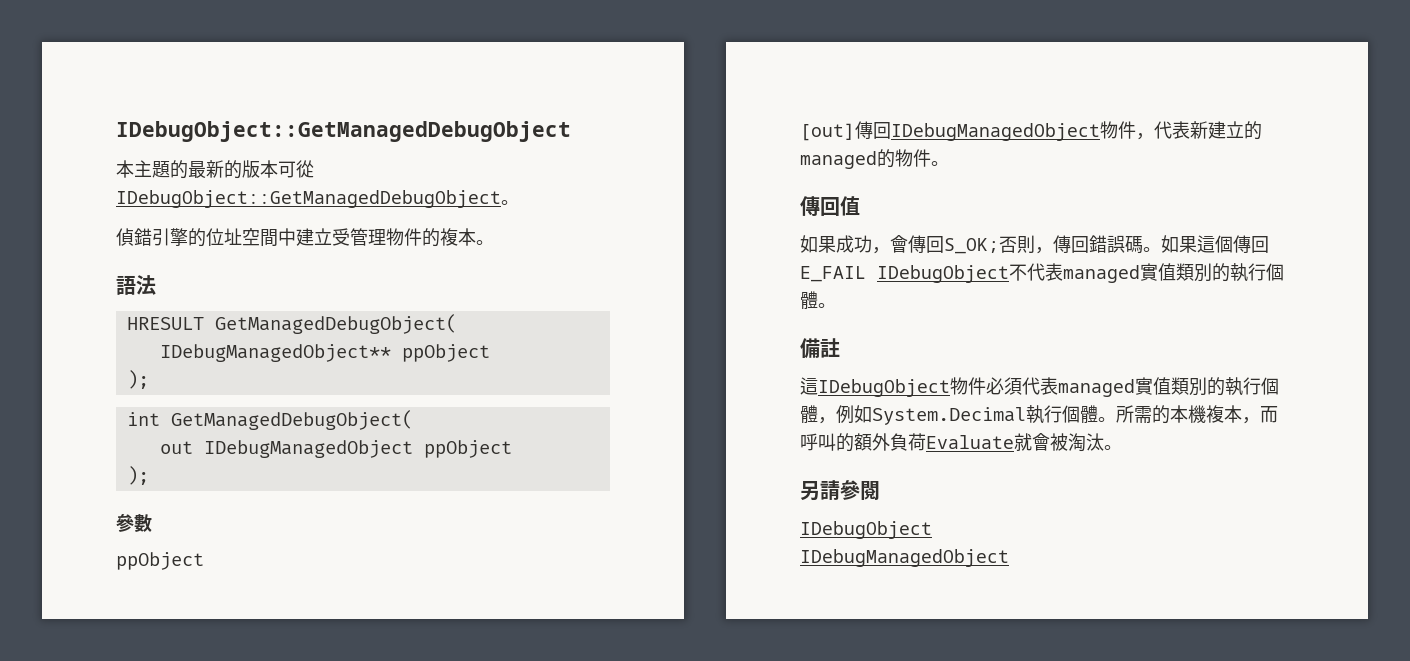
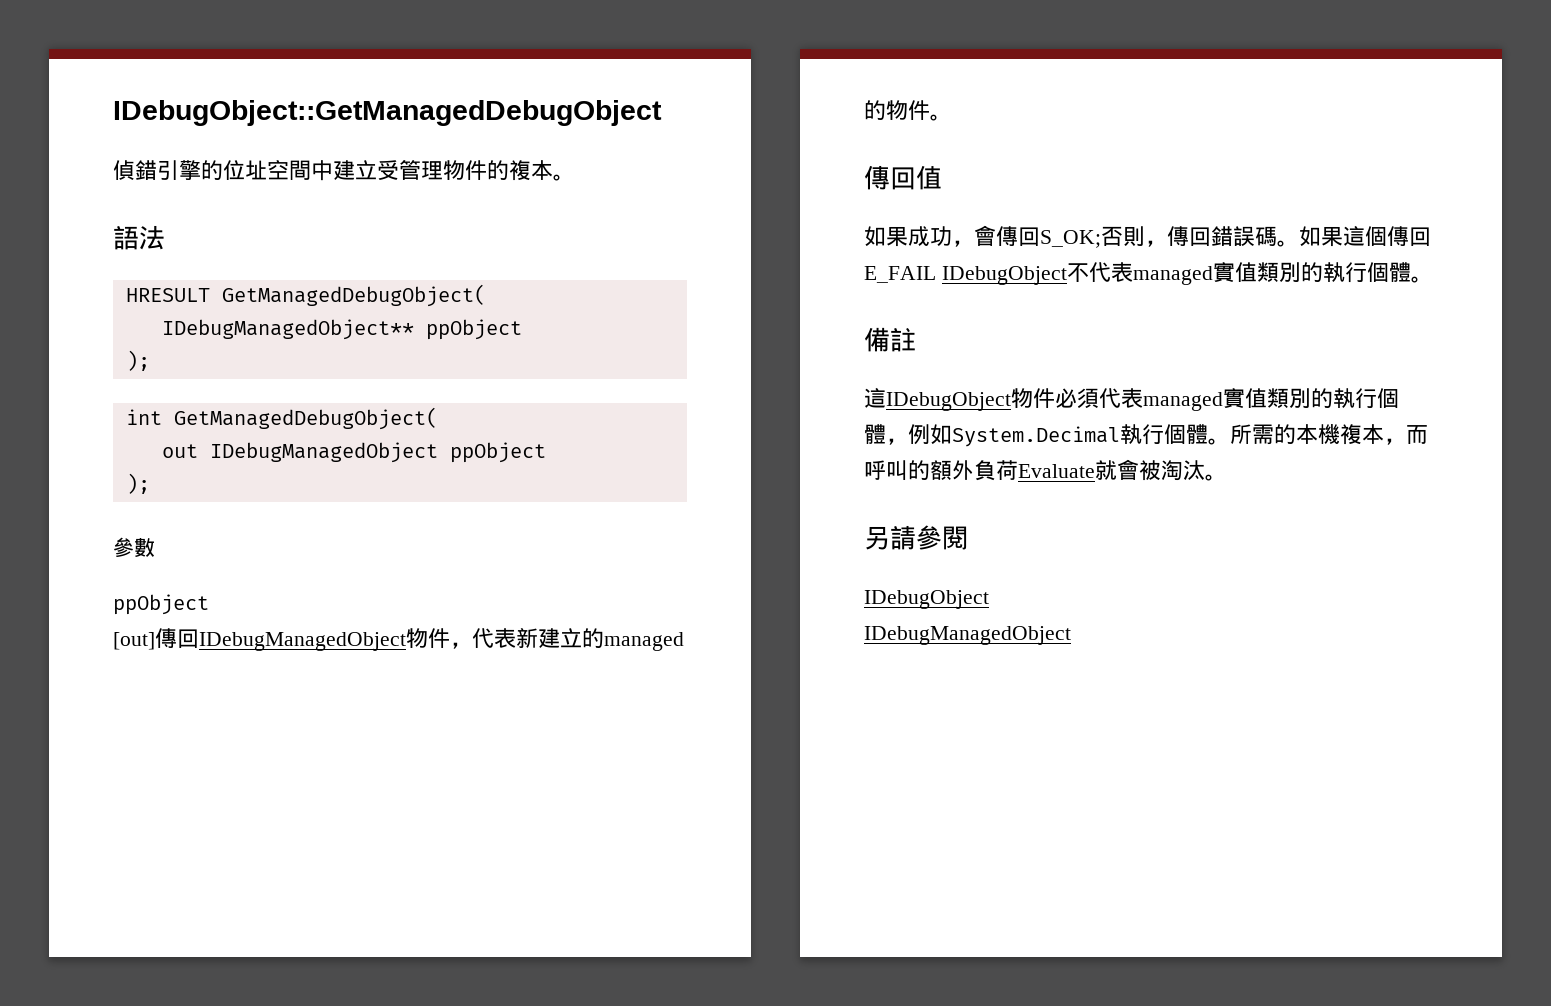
[116,121,571,142] [116,160,314,179] [116,190,519,208] IDebugObject::GetManagedDebugObject // 本主題的最新的版本可從IDebugObject::GetManagedDebugObject。 -> [113,100,662,126] IDebugObject::GetManagedDebugObject

